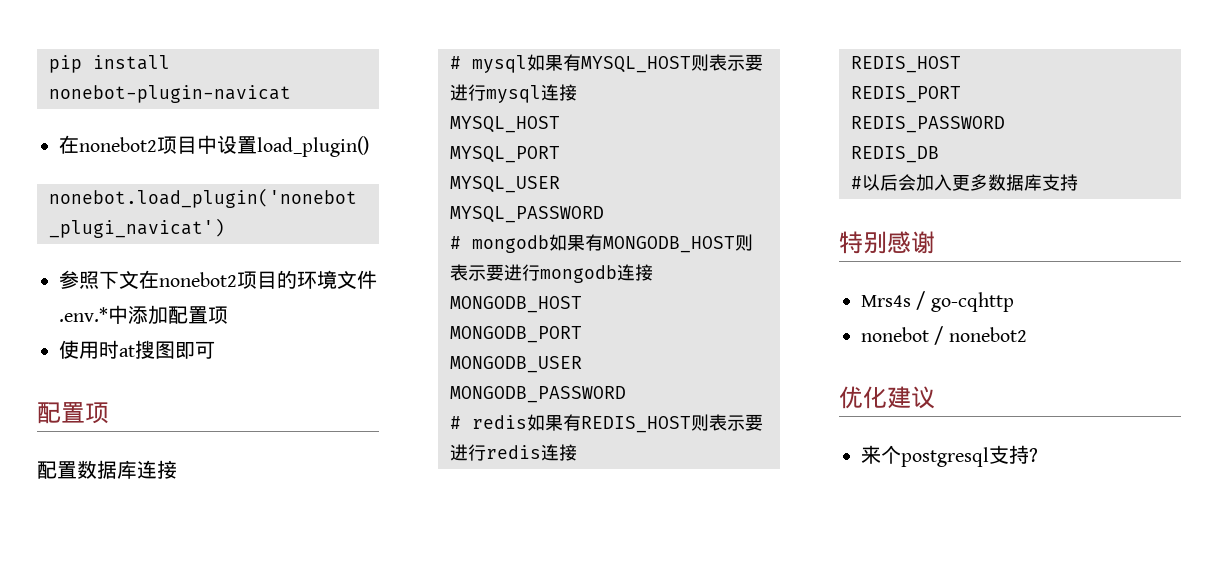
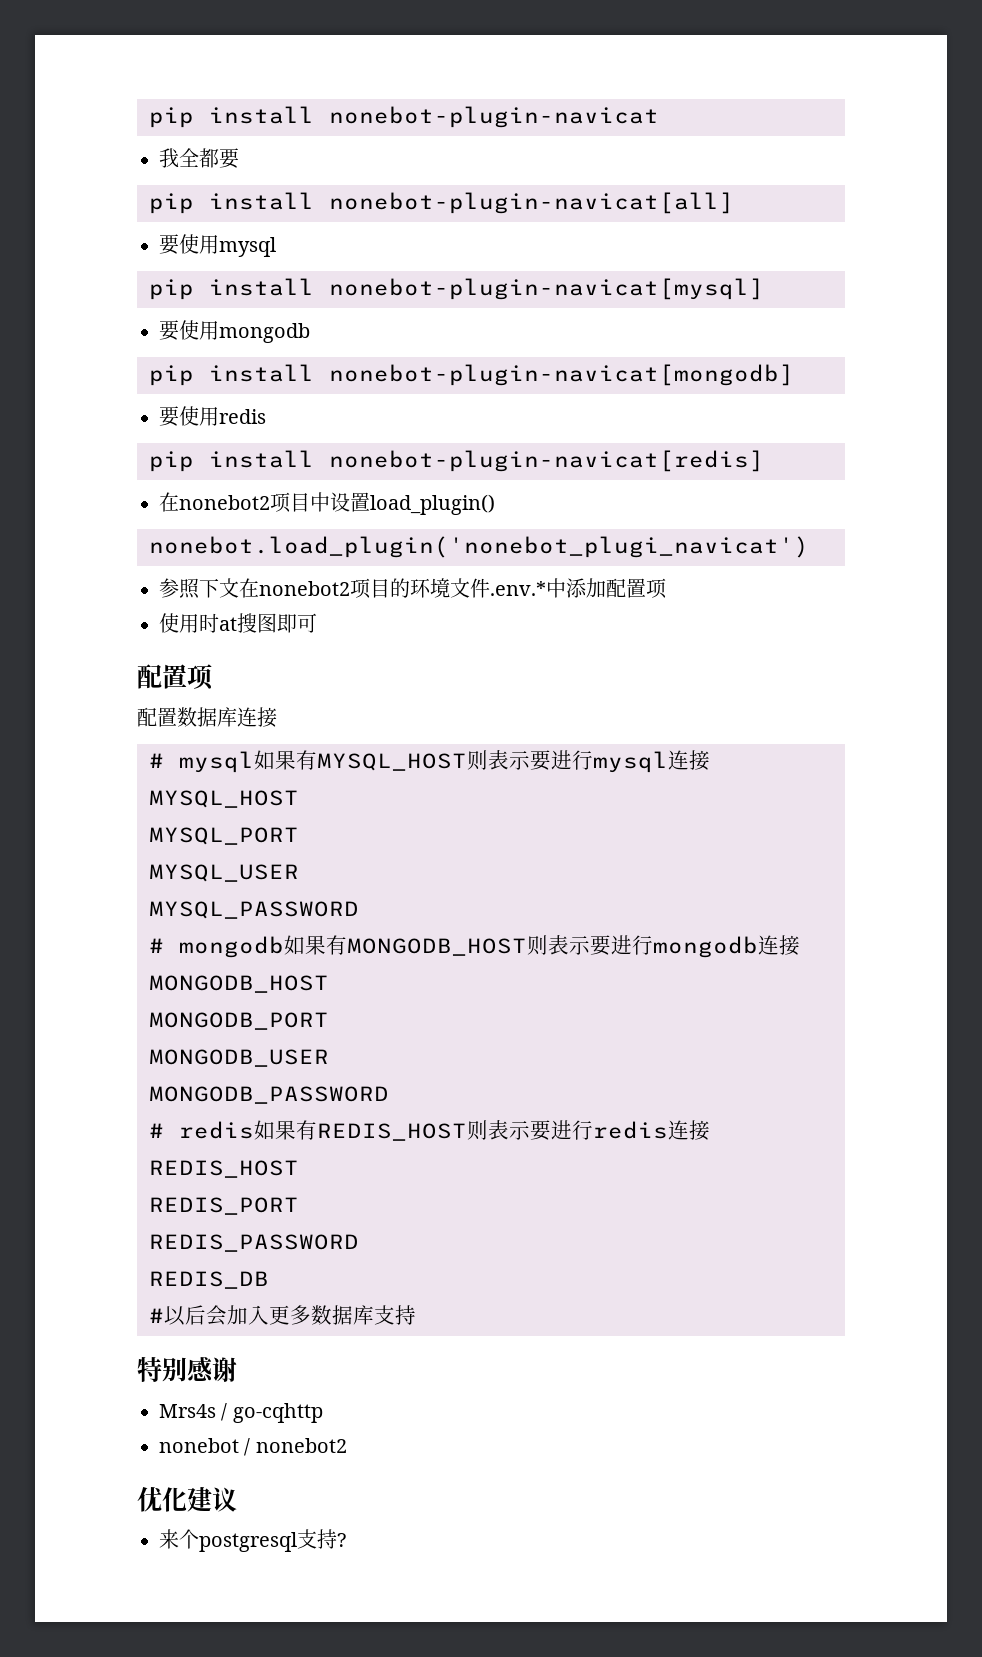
(291, 94) none -> [159,148,239,169] [149,192,734,214] [159,234,276,257] [149,278,764,300] [159,320,310,343] [149,364,794,386] [159,406,266,427] [149,450,764,472] // 我全都要 // pip install nonebot-plugin-navicat[all] // 要使用mysql // pip install nonebot-plugin-navicat[mysql] // 要使用mongodb // pip install nonebot-plugin-navicat[mongodb] // 要使用redis // pip install nonebot-plugin-navicat[redis]

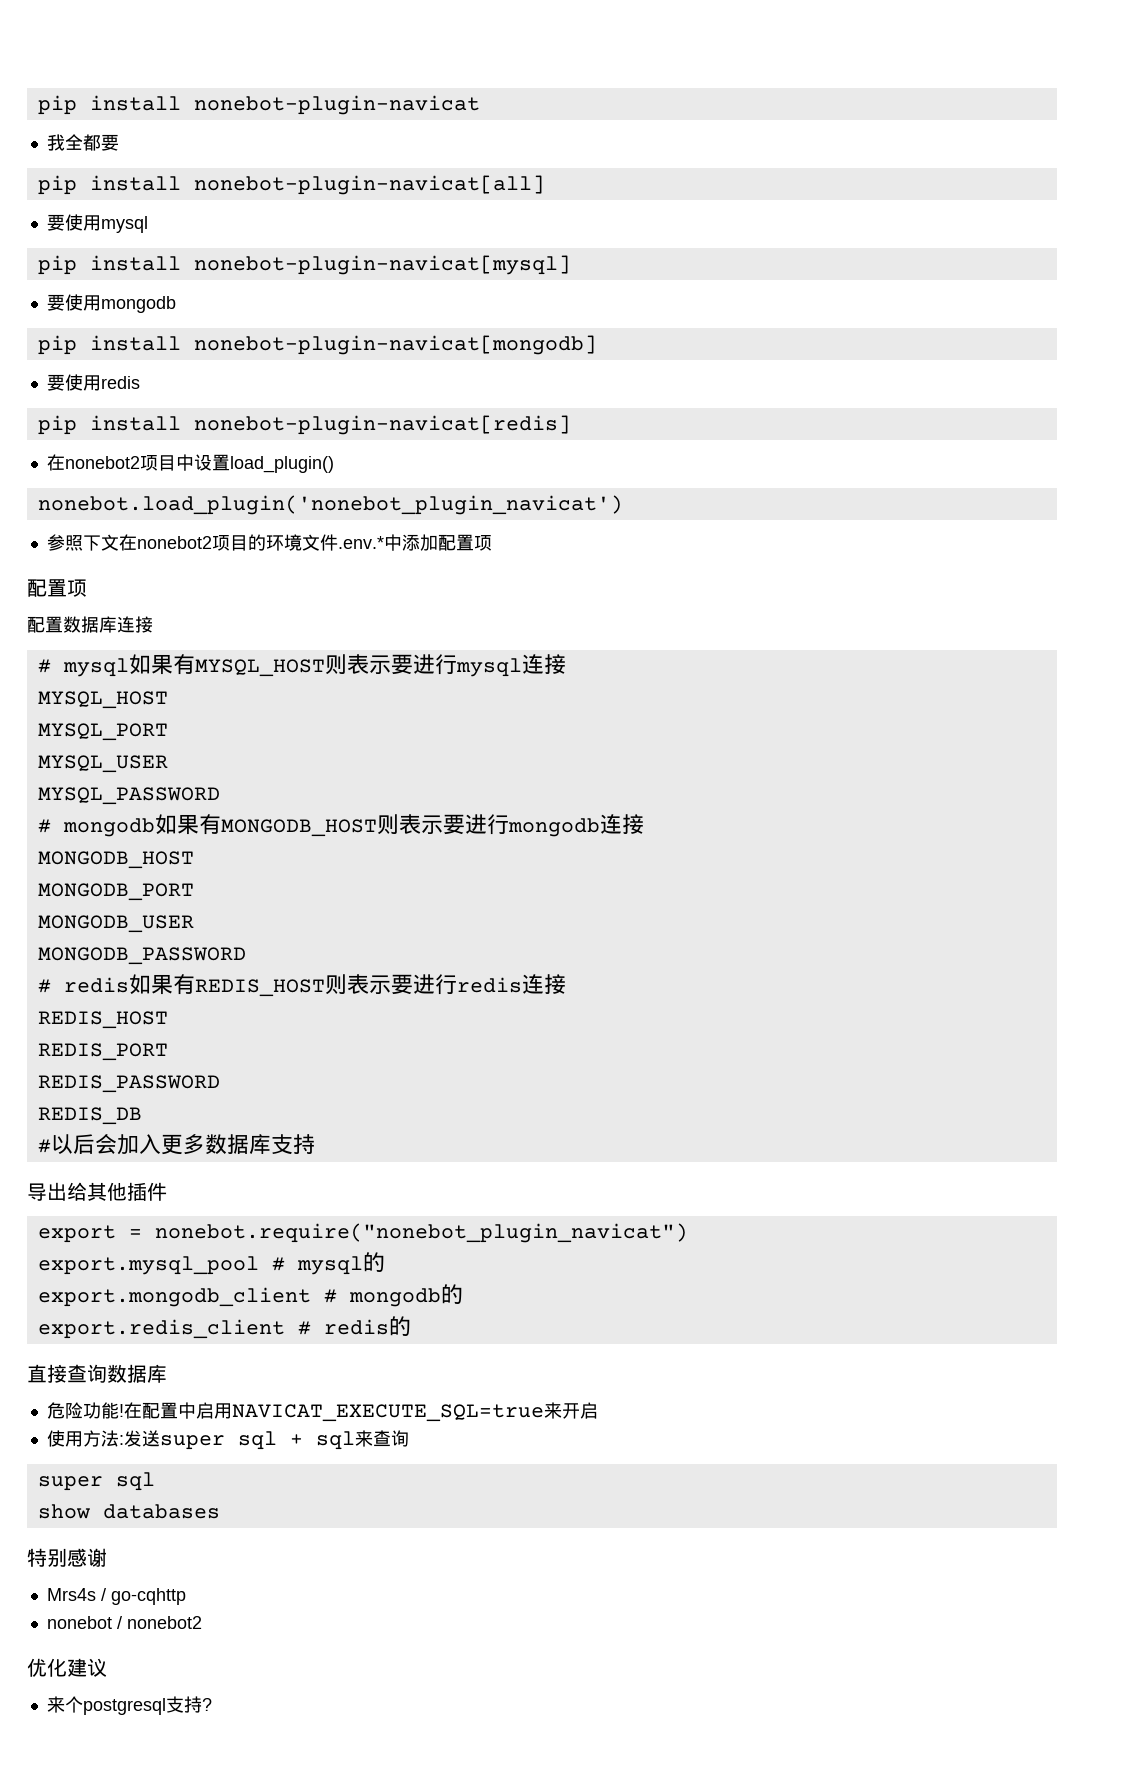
[149,536,809,558] nonebot.load_plugin('nonebot_plugi_navicat') -> [37,495,623,515] nonebot.load_plugin('nonebot_plugin_navicat')
[159,613,317,633] // 使用时at搜图即可 -> (492, 543) none
(416, 1315) none -> [27,1182,167,1201] [37,1223,688,1243] [37,1252,385,1275] [37,1284,463,1307] [37,1316,411,1339] [27,1364,167,1383] [46,1402,598,1422] [46,1430,409,1450] [37,1472,155,1491] [37,1504,220,1519] // 导出给其他插件 // export = nonebot.require("nonebot_plugin_navicat") // export.mysql_pool # mysql的 // export.mongodb_client # mongodb的 // export.redis_client # redis的 // 直接查询数据库 // 危险功能!在配置中启用NAVICAT_EXECUTE_SQL=true来开启 // 使用方法:发送super sql + sql来查询 // super sql // show databases

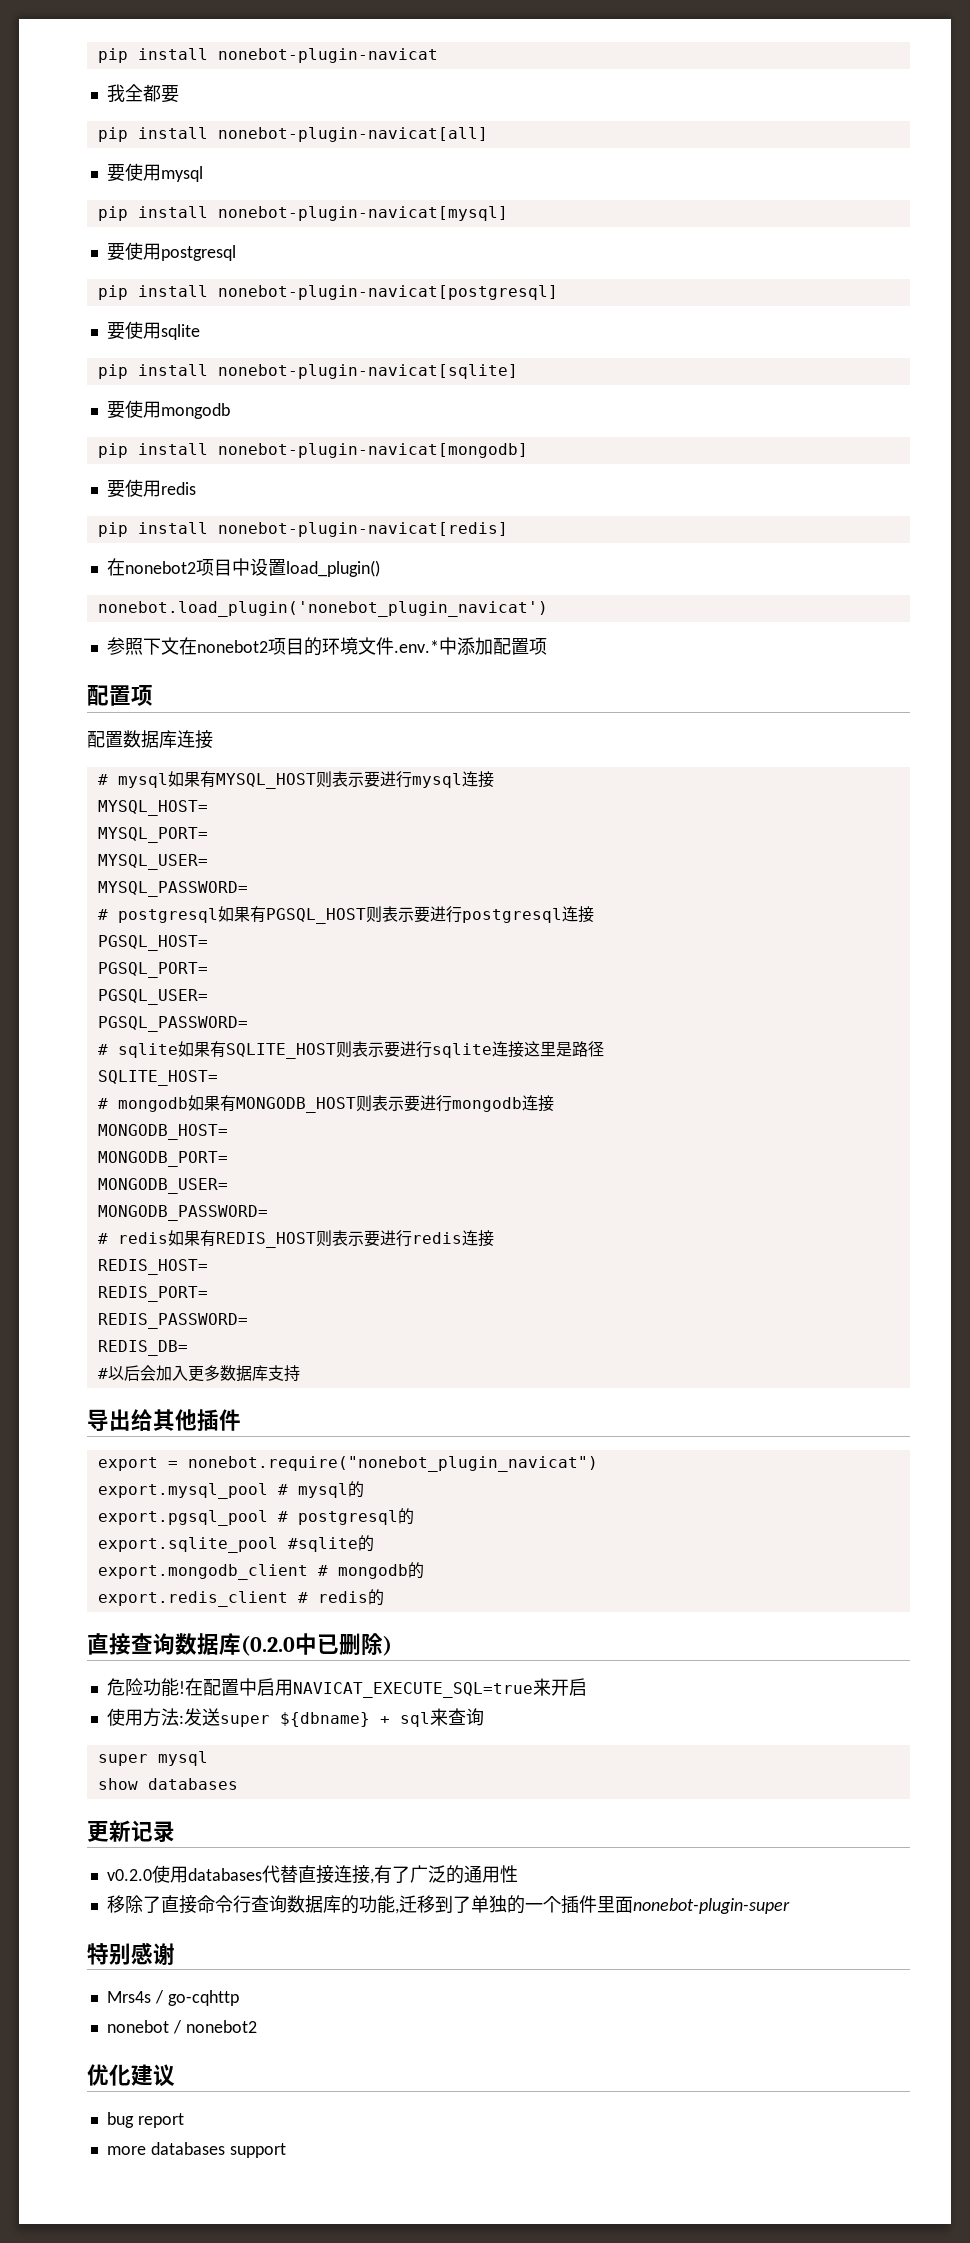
(571, 265) none -> [106,242,236,261] [97,285,558,300] [106,321,200,340] [97,364,518,379] // 要使用postgresql // pip install nonebot-plugin-navicat[postgresql] // 要使用sqlite // pip install nonebot-plugin-navicat[sqlite]
[37,691,168,709] [37,723,168,741] [37,755,168,773] [37,787,220,805] MYSQL_HOST // MYSQL_PORT // MYSQL_USER // MYSQL_PASSWORD -> [97,800,208,816] [97,827,208,843] [97,854,208,870] [97,881,248,897] [97,906,594,924] [97,935,208,951] [97,962,208,978] [97,989,208,1005] [97,1016,248,1032] [97,1041,604,1059] [97,1070,218,1086] MYSQL_HOST= // MYSQL_PORT= // MYSQL_USER= // MYSQL_PASSWORD= // # postgresql如果有PGSQL_HOST则表示要进行postgresql连接 // PGSQL_HOST= // PGSQL_PORT= // PGSQL_USER= // PGSQL_PASSWORD= // # sqlite如果有SQLITE_HOST则表示要进行sqlite连接这里是路径 // SQLITE_HOST=
[37,851,194,869] [37,883,194,901] [37,915,194,933] [37,947,246,965] MONGODB_HOST // MONGODB_PORT // MONGODB_USER // MONGODB_PASSWORD -> [97,1124,228,1140] [97,1151,228,1167] [97,1178,228,1194] [97,1205,268,1221] MONGODB_HOST= // MONGODB_PORT= // MONGODB_USER= // MONGODB_PASSWORD=
[37,1011,168,1029] [37,1043,168,1061] [37,1075,220,1093] [37,1107,142,1125] REDIS_HOST // REDIS_PORT // REDIS_PASSWORD // REDIS_DB -> [97,1259,208,1275] [97,1286,208,1302] [97,1313,248,1329] [97,1340,188,1356] REDIS_HOST= // REDIS_PORT= // REDIS_PASSWORD= // REDIS_DB=
(385, 1262) none -> [97,1508,414,1526] [97,1535,374,1553] // export.pgsql_pool # postgresql的 // export.sqlite_pool #sqlite的
(167, 1373) none -> [241,1633,392,1656] (0.2.0中已删除)
[237,1431,277,1450] sql -> [279,1712,370,1727] ${dbname}
[115,1472,155,1491] sql -> [157,1751,208,1766] mysql
(220, 1511) none -> [87,1820,175,1843] [106,1865,518,1884] [106,1895,790,1914] // 更新记录 // v0.2.0使用databases代替直接连接,有了广泛的通用性 // 移除了直接命令行查询数据库的功能,迁移到了单独的一个插件里面nonebot-plugin-super
[46,1696,212,1715] 来个postgresql支持? -> [106,2112,184,2128] [106,2142,286,2158] bug report // more databases support

